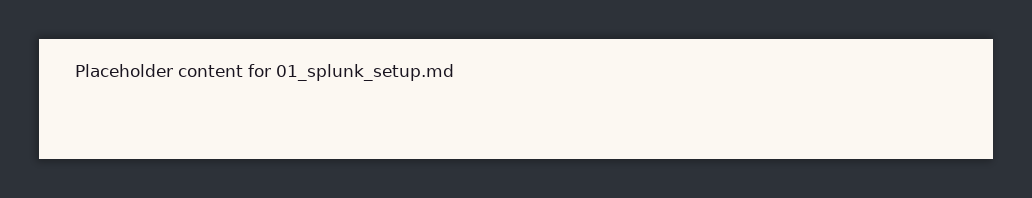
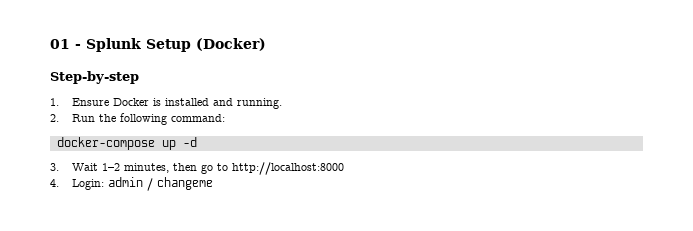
[75,64,454,81] Placeholder content for 01_splunk_setup.md -> [50,38,266,52] [50,71,139,84] [50,98,282,109] [50,113,225,125] [56,137,197,150] [50,162,344,175] [50,177,213,191] 01 - Splunk Setup (Docker) // Step-by-step // 1. Ensure Docker is installed and running. // 2. Run the following command: // docker-compose up -d // 3. Wait 1–2 minutes, then go to http://localhost:8000 // 4. Login: admin / changeme

